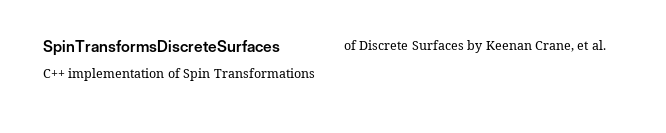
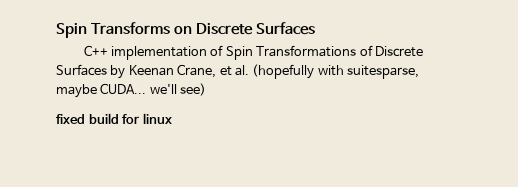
[43,40,280,56] SpinTransformsDiscreteSurfaces -> [56,22,315,38] Spin Transforms on Discrete Surfaces
(606, 45) none -> [252,64,419,79] [56,83,207,98] [56,113,172,124] (hopefully with suitesparse, maybe CUDA... we'll see) // fixed build for linux

